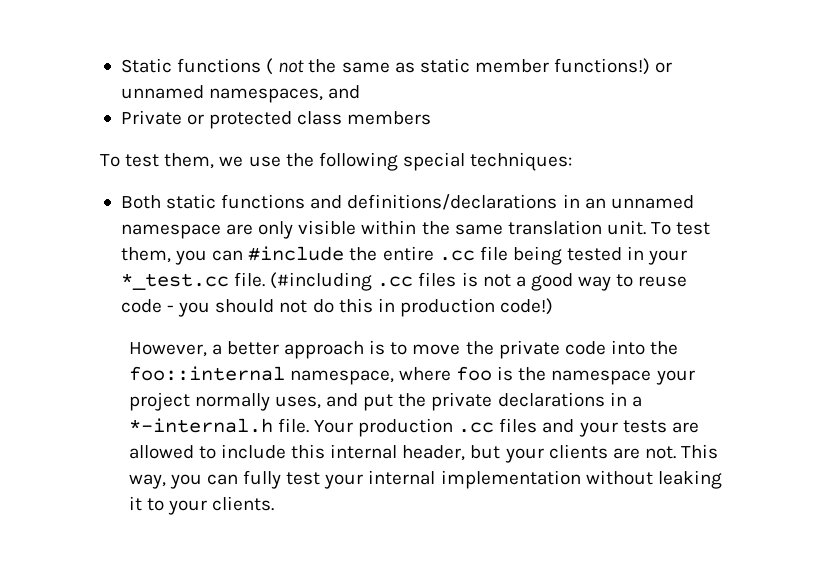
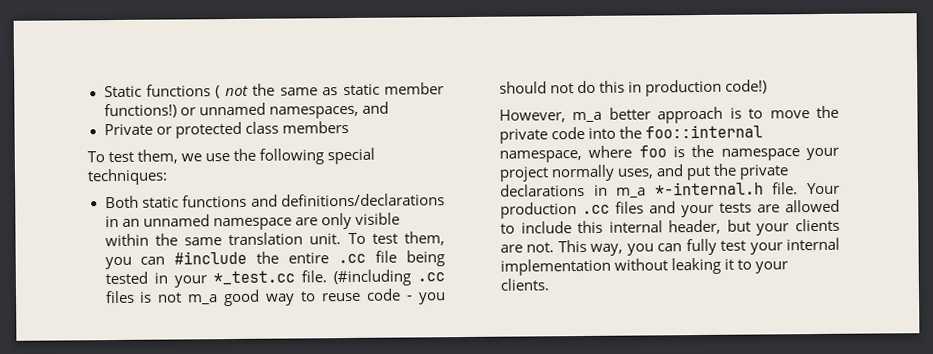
[515,276,526,287] a -> [187,294,219,305] m_a
[211,344,222,355] a -> [572,111,603,123] m_a
[631,396,642,407] a -> [616,187,647,198] m_a

